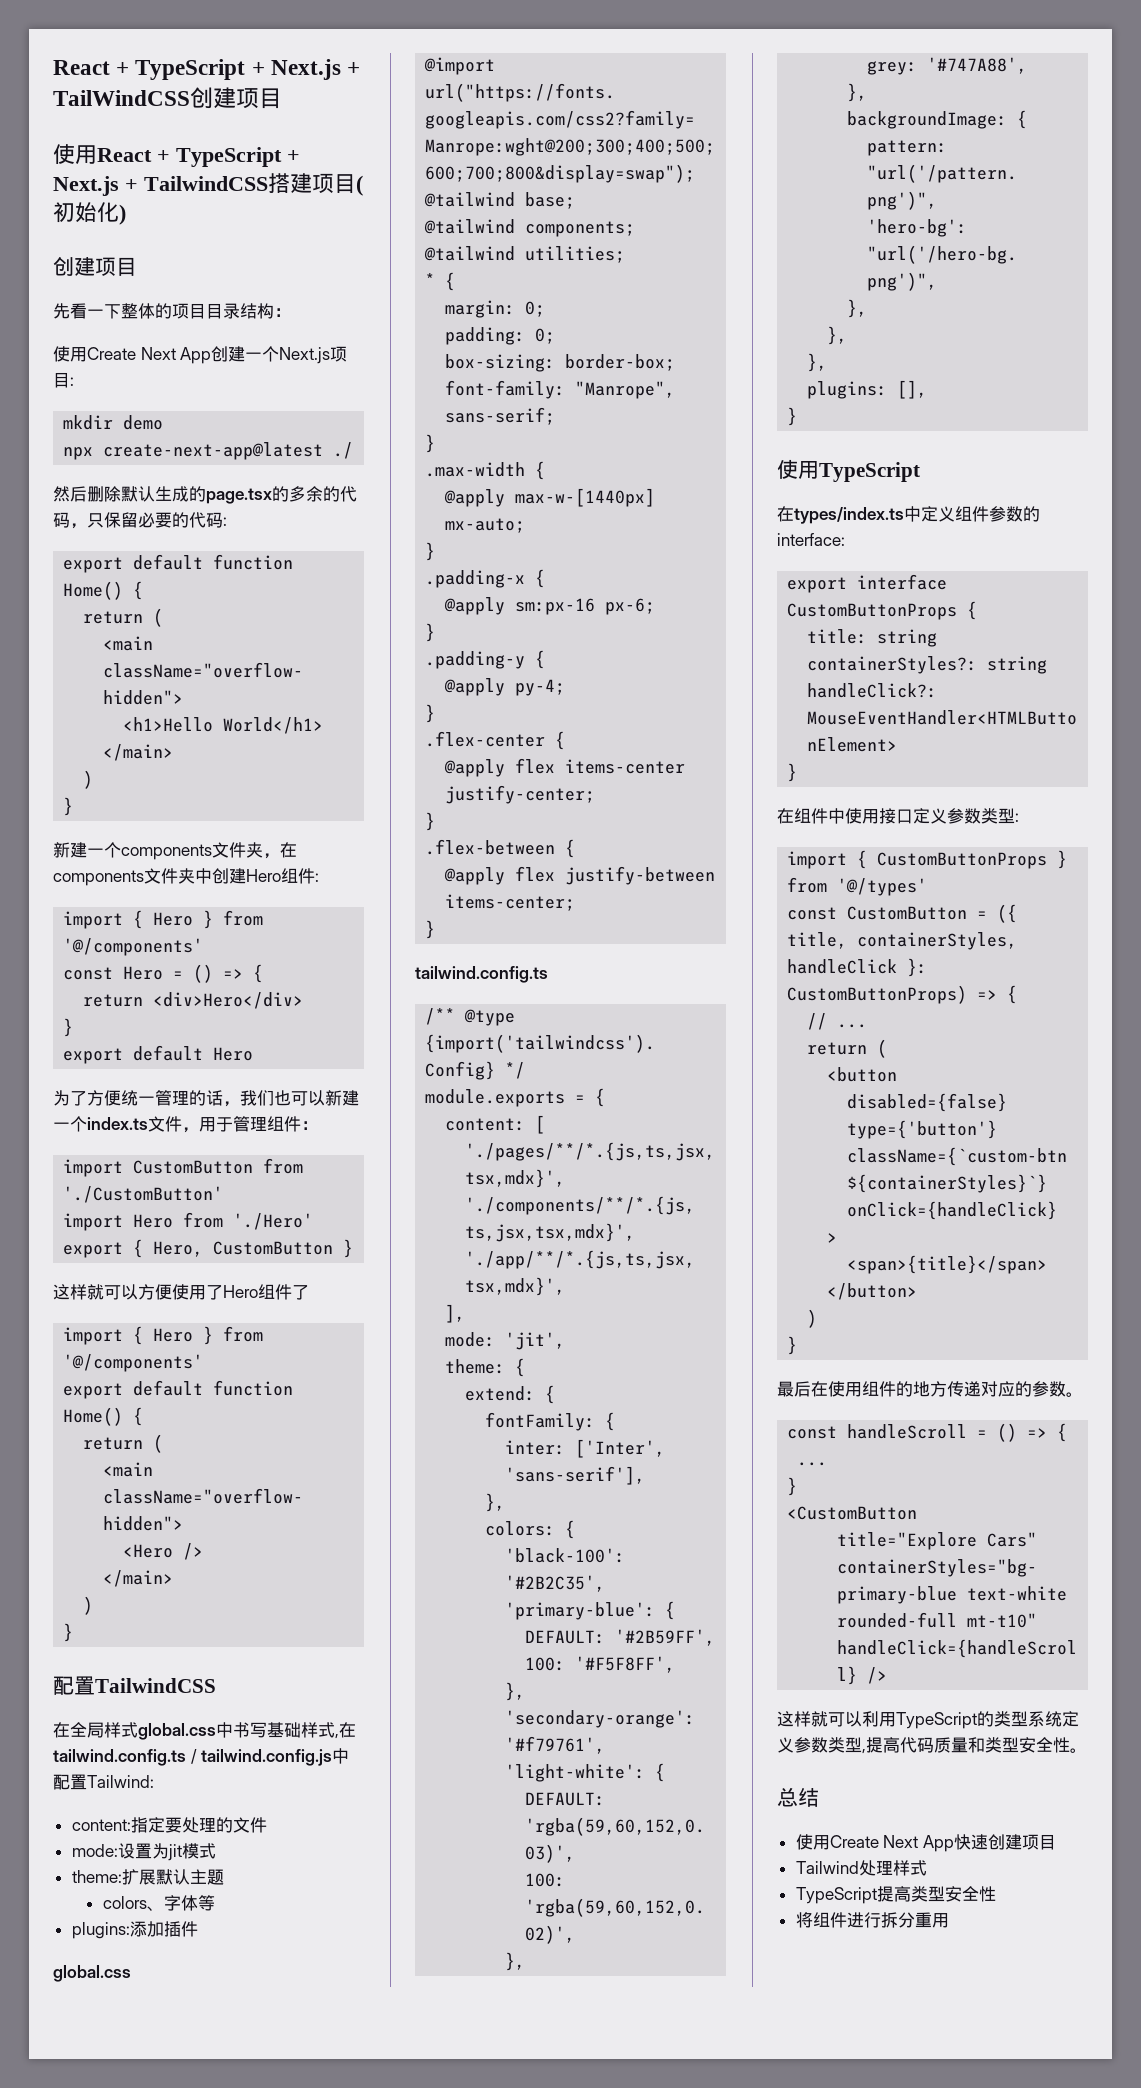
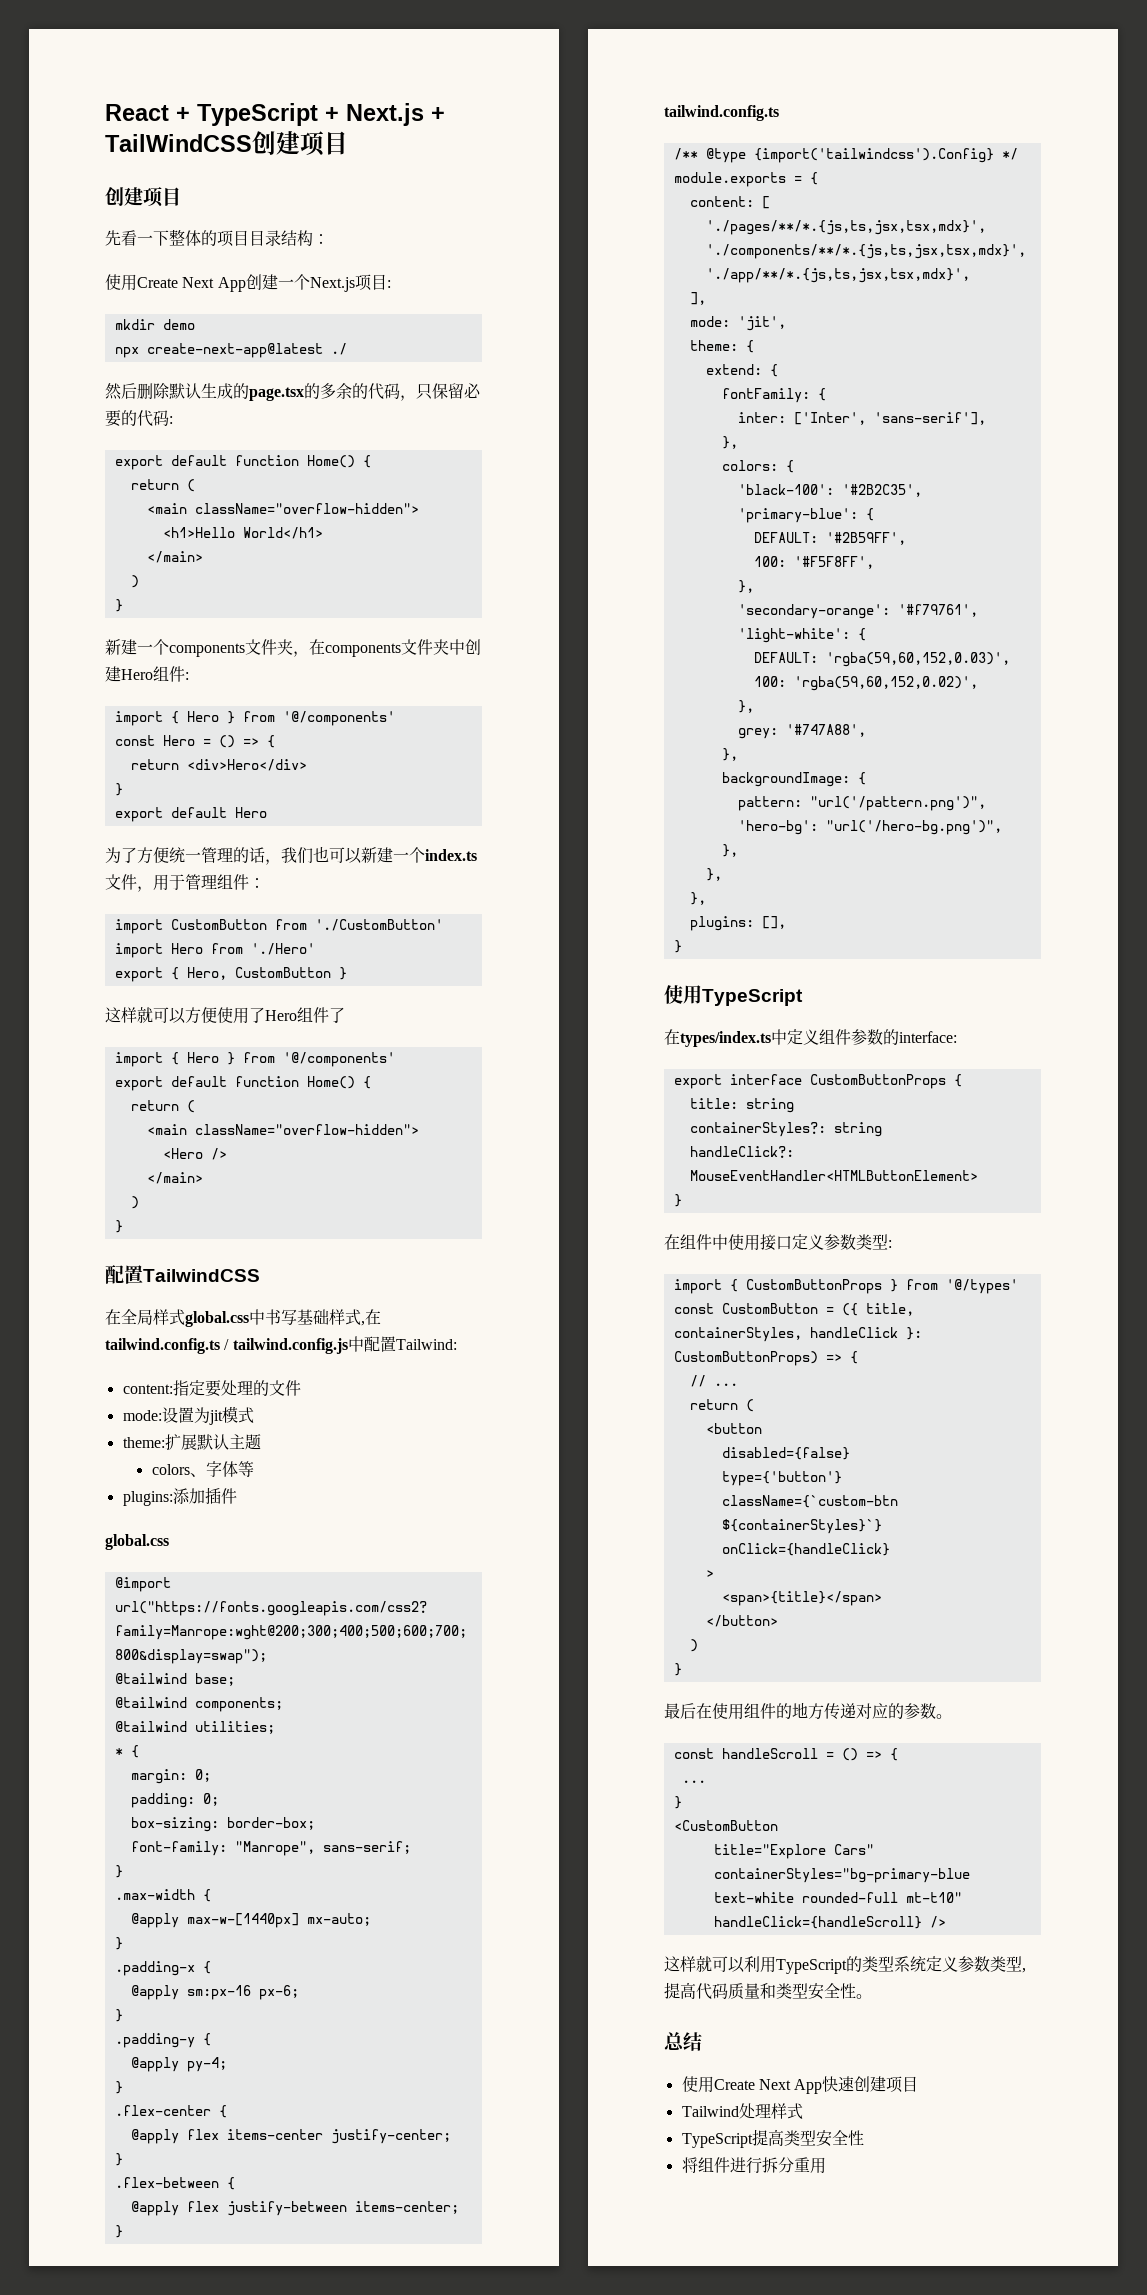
[53,144,300,167] [53,173,363,196] [53,202,126,225] // 使用React + TypeScript + Next.js + TailwindCSS搭建项目(初始化) -> (348, 143) none

